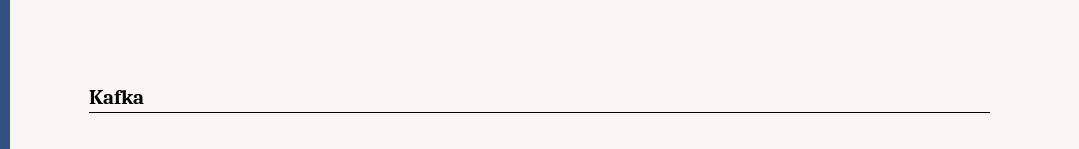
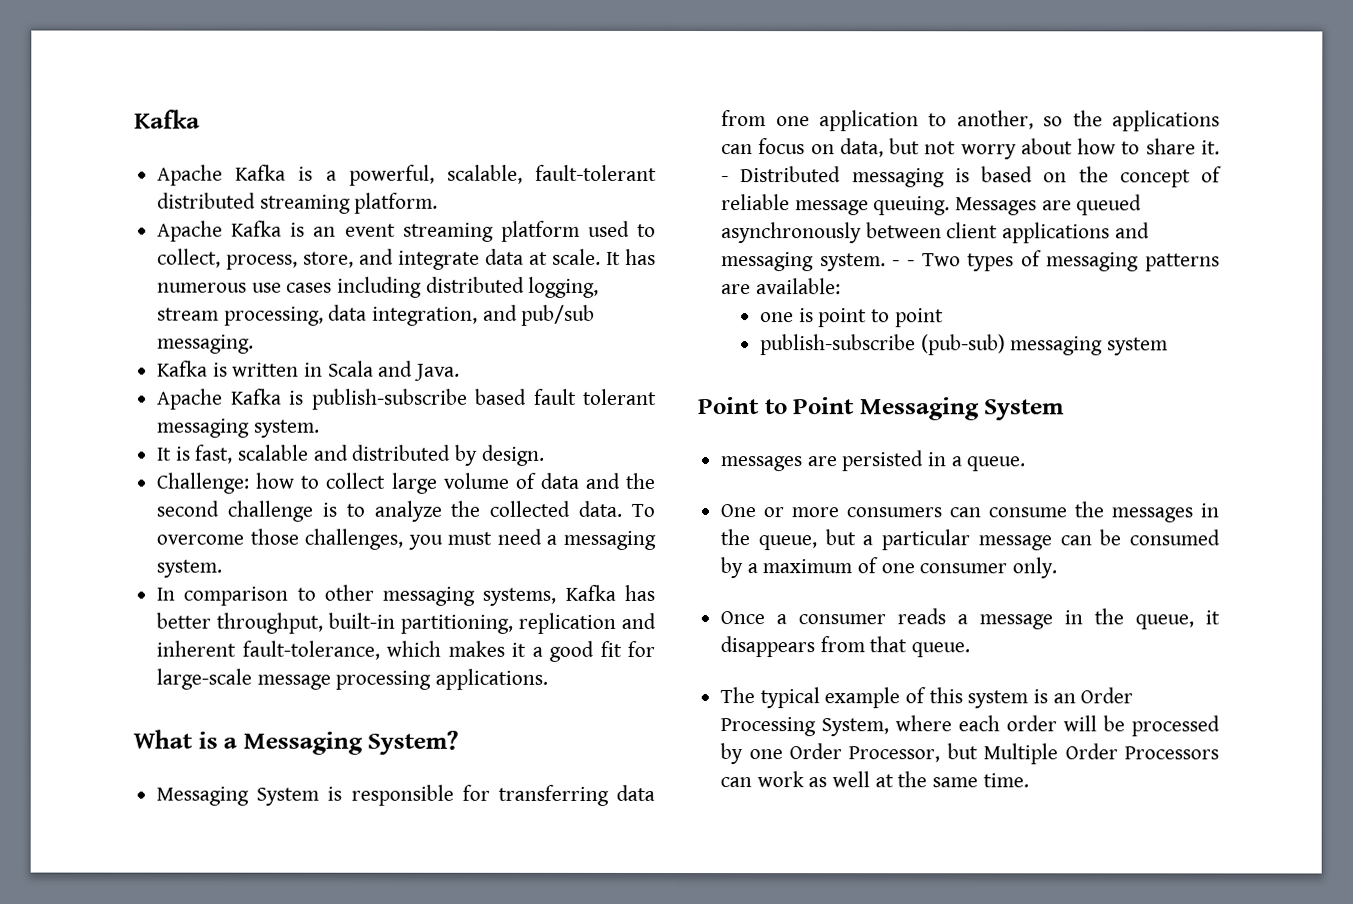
[89,89,144,104] Kafka -> [134,109,200,129] [157,164,657,186] [157,192,439,214] [157,220,656,242] [157,248,656,270] [157,276,600,298] [157,304,596,326] [157,334,255,354] [157,360,461,381] [157,388,657,410] [157,418,320,438] [156,444,545,466] [156,472,656,494] [156,500,655,522] [156,528,656,550] [156,559,223,578] [156,584,655,606] [156,612,656,634] [156,640,655,662] [156,668,549,690] [133,729,460,755] [156,784,655,806] [721,110,1220,132] [721,138,1220,160] [721,166,1222,188] [721,194,1143,216] [721,222,1150,244] [721,250,1220,272] [721,278,841,295] [759,308,944,328] [759,334,1168,356] [698,397,1066,421] [720,450,1026,472] [720,501,1219,523] [720,529,1220,551] [720,557,1058,579] [720,608,1220,630] [720,636,971,658] [720,687,1134,709] [720,715,1220,737] [720,743,1219,765] [720,771,1029,788] Kafka // Apache Kafka is a powerful, scalable, fault-tolerant distributed streaming platform. // Apache Kafka is an event streaming platform used to collect, process, store, and integrate data at scale. It has numerous use cases including distributed logging, stream processing, data integration, and pub/sub messaging. // Kafka is written in Scala and Java. // Apache Kafka is publish-subscribe based fault tolerant messaging system. // It is fast, scalable and distributed by design. // Challenge: how to collect large volume of data and the second challenge is to analyze the collected data. To overcome those challenges, you must need a messaging system. // In comparison to other messaging systems, Kafka has better throughput, built-in partitioning, replication and inherent fault-tolerance, which makes it a good fit for large-scale message processing applications. // What is a Messaging System? // Messaging System is responsible for transferring data from one application to another, so the applications can focus on data, but not worry about how to share it. - Distributed messaging is based on the concept of reliable message queuing. Messages are queued asynchronously between client applications and messaging system. - - Two types of messaging patterns are available: // one is point to point // publish-subscribe (pub-sub) messaging system // Point to Point Messaging System // messages are persisted in a queue. // One or more consumers can consume the messages in the queue, but a particular message can be consumed by a maximum of one consumer only. // Once a consumer reads a message in the queue, it disappears from that queue. // The typical example of this system is an Order Processing System, where each order will be processed by one Order Processor, but Multiple Order Processors can work as well at the same time.

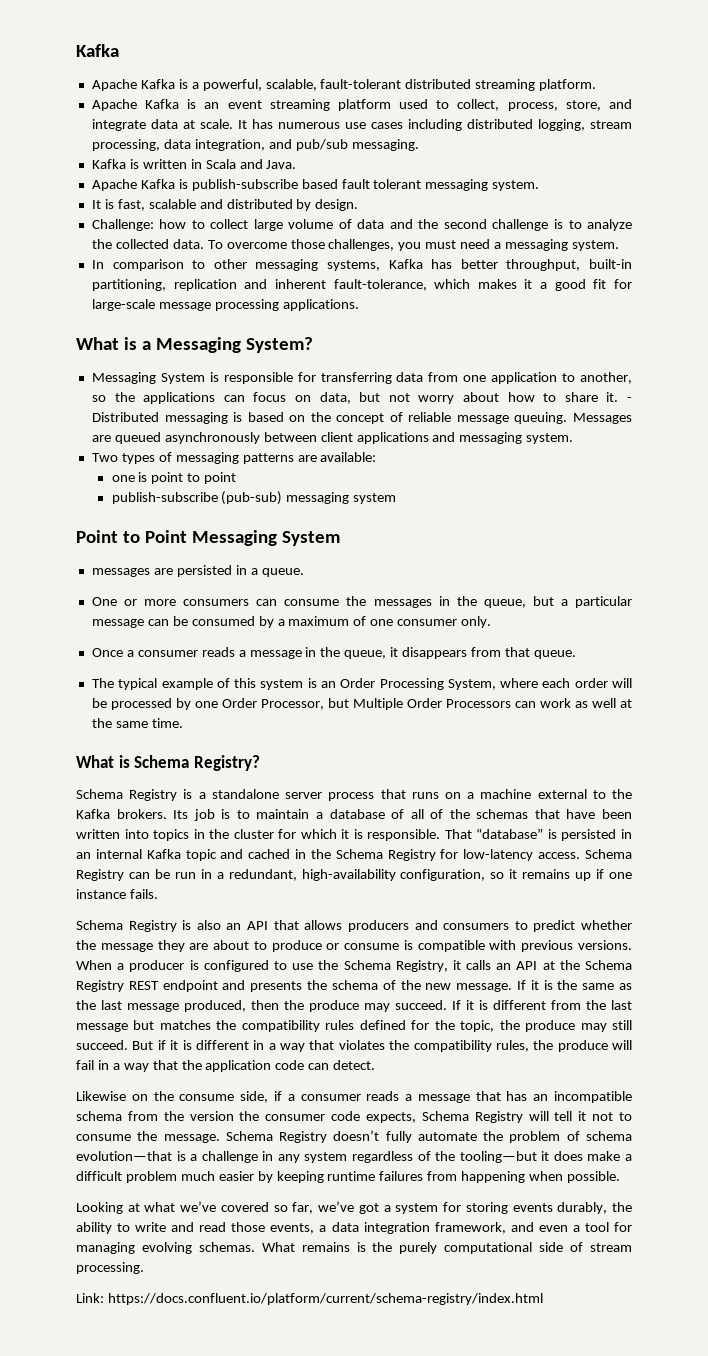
[892,260,915,267] - - -> (574, 438) //
(1029, 780) none -> [76,755,260,771] [76,789,632,801] [76,809,632,821] [76,828,632,841] [76,849,633,861] [76,869,633,881] [76,889,158,899] [76,920,633,932] [76,940,632,952] [76,960,632,972] [76,980,632,992] [76,1000,632,1012] [76,1020,632,1032] [76,1040,632,1052] [76,1060,376,1072] [76,1091,632,1103] [76,1111,633,1123] [76,1130,632,1143] [76,1151,632,1163] [76,1171,621,1183] [76,1201,632,1214] [76,1222,632,1234] [76,1242,632,1254] [76,1262,144,1274] [76,1293,543,1305] // What is Schema Registry? // Schema Registry is a standalone server process that runs on a machine external to the Kafka brokers. Its job is to maintain a database of all of the schemas that have been written into topics in the cluster for which it is responsible. That “database” is persisted in an internal Kafka topic and cached in the Schema Registry for low-latency access. Schema Registry can be run in a redundant, high-availability configuration, so it remains up if one instance fails. // Schema Registry is also an API that allows producers and consumers to predict whether the message they are about to produce or consume is compatible with previous versions. When a producer is configured to use the Schema Registry, it calls an API at the Schema Registry REST endpoint and presents the schema of the new message. If it is the same as the last message produced, then the produce may succeed. If it is different from the last message but matches the compatibility rules defined for the topic, the produce may still succeed. But if it is different in a way that violates the compatibility rules, the produce will fail in a way that the application code can detect. // Likewise on the consume side, if a consumer reads a message that has an incompatible schema from the version the consumer code expects, Schema Registry will tell it not to consume the message. Schema Registry doesn’t fully automate the problem of schema evolution—that is a challenge in any system regardless of the tooling—but it does make a difficult problem much easier by keeping runtime failures from happening when possible. // Looking at what we’ve covered so far, we’ve got a system for storing events durably, the ability to write and read those events, a data integration framework, and even a tool for managing evolving schemas. What remains is the purely computational side of stream processing. // Link: https://docs.confluent.io/platform/current/schema-registry/index.html

